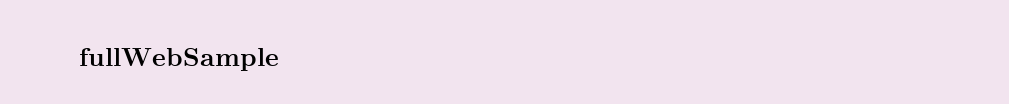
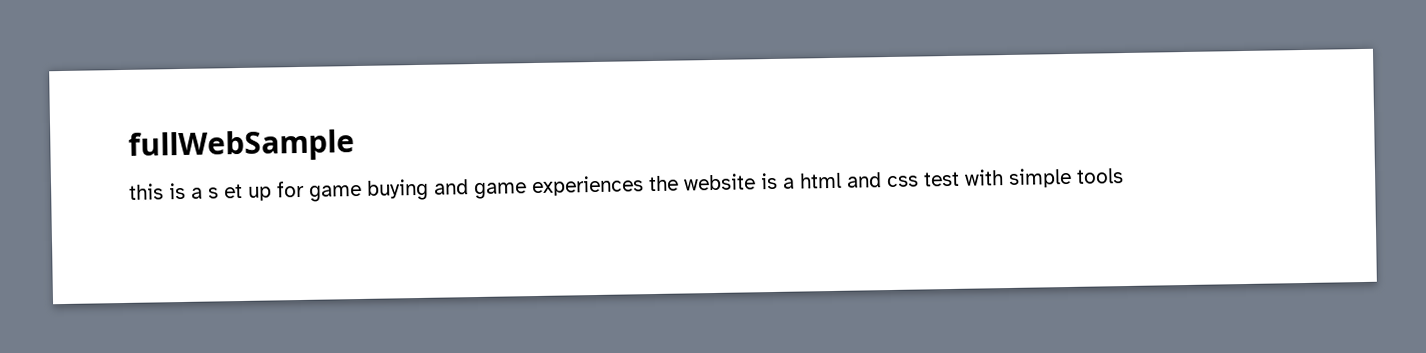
(279, 59) none -> [129,167,1124,202] // this is a s et up for game buying and game experiences the website is a html and css test with simple tools

